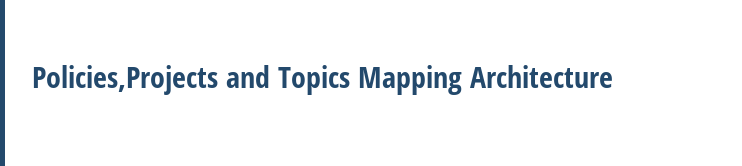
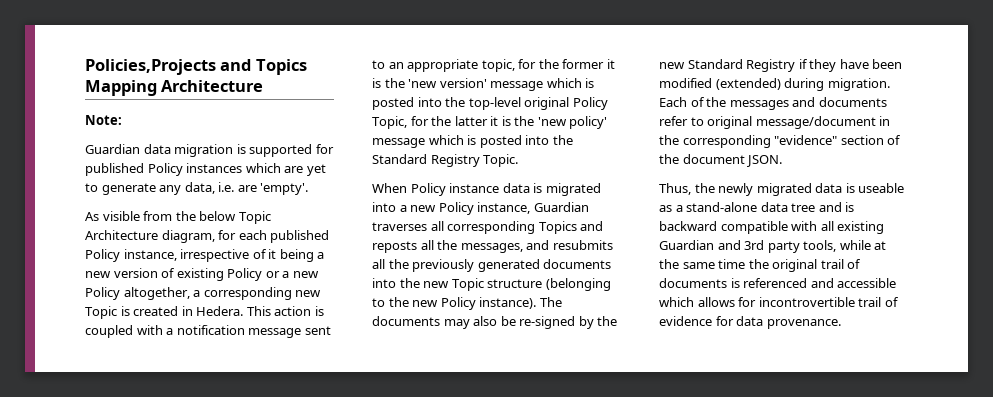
(613, 76) none -> [85,115,122,125] [85,144,334,157] [85,163,326,176] [85,182,309,195] [85,211,271,224] [85,230,330,243] [85,249,325,262] [85,268,319,281] [85,287,322,300] [85,306,324,319] [85,325,331,338] [372,59,615,72] [372,78,595,91] [372,97,608,110] [372,116,608,129] [372,135,573,148] [372,154,519,167] [372,183,601,196] [372,202,589,215] [372,221,604,234] [372,240,613,253] [372,259,612,272] [372,278,611,291] [372,297,562,310] [372,316,618,329] [659,59,903,72] [659,78,890,91] [659,97,887,110] [659,116,891,129] [659,135,902,148] [659,154,783,167] [659,183,905,196] [659,202,855,212] [659,221,885,234] [659,240,887,253] [659,259,862,272] [659,278,897,288] [659,297,899,307] [659,316,841,329] // Note: // Guardian data migration is supported for published Policy instances which are yet to generate any data, i.e. are 'empty'. // As visible from the below Topic Architecture diagram, for each published Policy instance, irrespective of it being a new version of existing Policy or a new Policy altogether, a corresponding new Topic is created in Hedera. This action is coupled with a notification message sent to an appropriate topic, for the former it is the 'new version' message which is posted into the top-level original Policy Topic, for the latter it is the 'new policy' message which is posted into the Standard Registry Topic. // When Policy instance data is migrated into a new Policy instance, Guardian traverses all corresponding Topics and reposts all the messages, and resubmits all the previously generated documents into the new Topic structure (belonging to the new Policy instance). The documents may also be re-signed by the new Standard Registry if they have been modified (extended) during migration. Each of the messages and documents refer to original message/document in the corresponding "evidence" section of the document JSON. // Thus, the newly migrated data is useable as a stand-alone data tree and is backward compatible with all existing Guardian and 3rd party tools, while at the same time the original trail of documents is referenced and accessible which allows for incontrovertible trail of evidence for data provenance.

